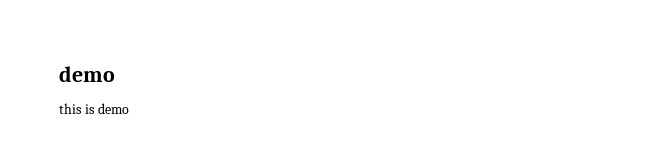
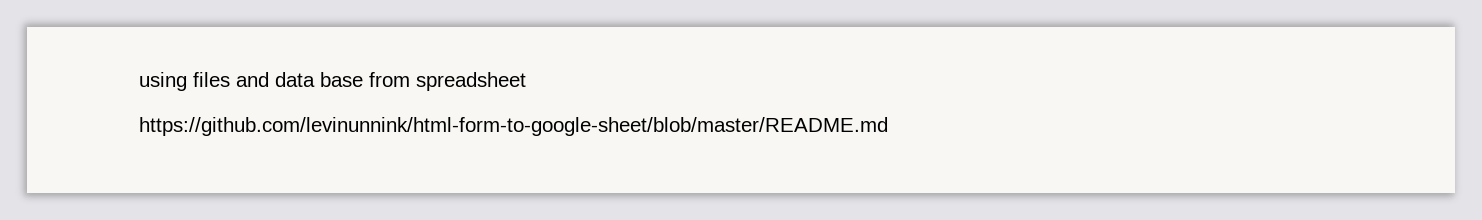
[59,66,115,82] [59,103,129,114] demo // this is demo -> [139,72,526,91] [139,117,888,136] using files and data base from spreadsheet // https://github.com/levinunnink/html-form-to-google-sheet/blob/master/README.md

